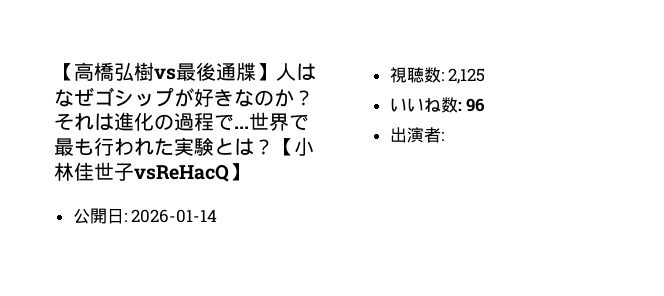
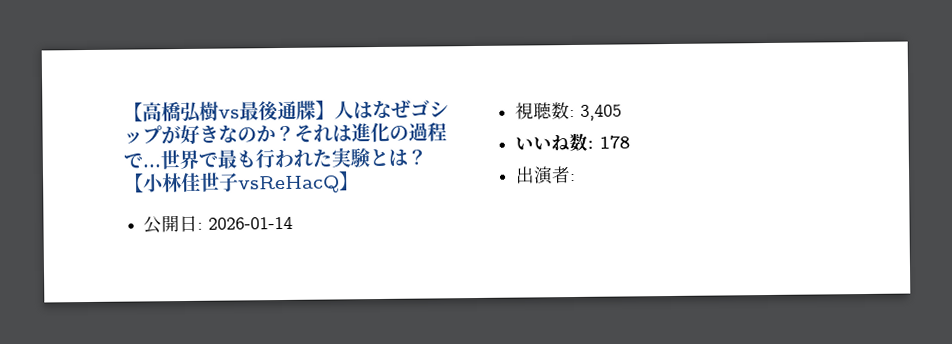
[448,68,486,84] 2,125 -> [580,104,623,121] 3,405
[466,98,486,112] 96 -> [599,135,631,149] 178

